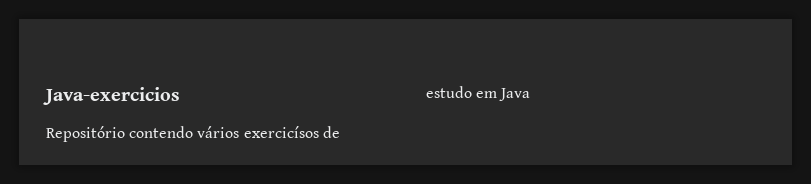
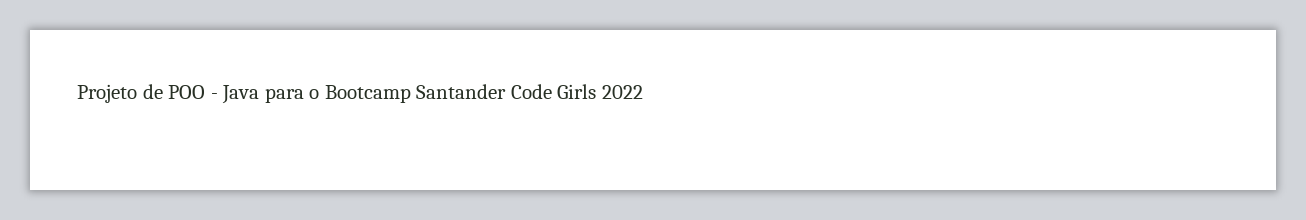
[43,87,180,105] [46,126,340,142] [426,86,531,101] Java-exercicios // Repositório contendo vários exercicísos de estudo em Java -> [77,84,643,104] Projeto de POO - Java para o Bootcamp Santander Code Girls 2022

